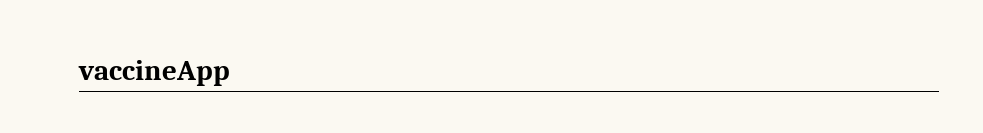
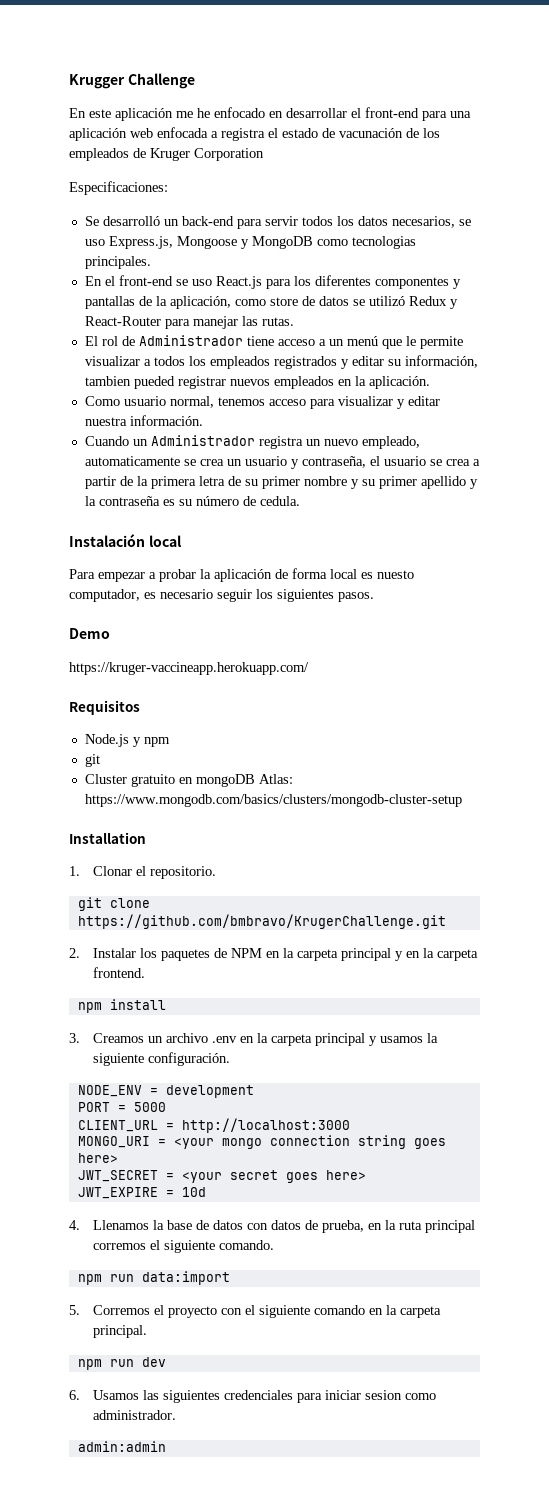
[78,60,230,86] vaccineApp -> [69,73,195,89] [69,107,471,121] [69,127,440,141] [69,148,264,161] [69,181,168,195] [84,216,471,229] [84,236,416,249] [84,256,151,269] [84,275,461,289] [84,296,458,309] [84,316,294,329] [84,335,463,349] [84,355,478,369] [84,376,430,389] [84,396,440,409] [84,415,203,426] [84,435,420,449] [84,456,480,469] [84,476,478,489] [84,496,300,506] [69,534,182,547] [69,568,414,582] [69,589,374,602] [69,628,110,639] [69,662,309,675] [69,700,140,715] [84,734,170,747] [84,754,100,767] [84,774,293,787] [84,794,462,807] [69,832,146,844] [69,866,216,879] [77,897,150,911] [77,914,446,929] [69,948,478,961] [92,967,145,978] [77,999,166,1013] [69,1033,438,1046] [92,1052,230,1066] [77,1085,254,1098] [77,1102,166,1112] [77,1118,350,1133] [77,1135,446,1149] [77,1153,118,1163] [77,1170,366,1183] [77,1187,206,1199] [69,1220,475,1233] [92,1240,274,1253] [77,1271,230,1285] [69,1305,441,1318] [92,1325,147,1338] [77,1357,166,1370] [69,1390,436,1403] [92,1410,176,1420] [77,1441,166,1452] Krugger Challenge // En este aplicación me he enfocado en desarrollar el front-end para una aplicación web enfocada a registra el estado de vacunación de los empleados de Kruger Corporation // Especificaciones: // Se desarrolló un back-end para servir todos los datos necesarios, se uso Express.js, Mongoose y MongoDB como tecnologias principales. // En el front-end se uso React.js para los diferentes componentes y pantallas de la aplicación, como store de datos se utilizó Redux y React-Router para manejar las rutas. // El rol de Administrador tiene acceso a un menú que le permite visualizar a todos los empleados registrados y editar su información, tambien pueded registrar nuevos empleados en la aplicación. // Como usuario normal, tenemos acceso para visualizar y editar nuestra información. // Cuando un Administrador registra un nuevo empleado, automaticamente se crea un usuario y contraseña, el usuario se crea a partir de la primera letra de su primer nombre y su primer apellido y la contraseña es su número de cedula. // Instalación local // Para empezar a probar la aplicación de forma local es nuesto computador, es necesario seguir los siguientes pasos. // Demo // https://kruger-vaccineapp.herokuapp.com/ // Requisitos // Node.js y npm // git // Cluster gratuito en mongoDB Atlas: https://www.mongodb.com/basics/clusters/mongodb-cluster-setup // Installation // 1. Clonar el repositorio. // git clone https://github.com/bmbravo/KrugerChallenge.git // 2. Instalar los paquetes de NPM en la carpeta principal y en la carpeta frontend. // npm install // 3. Creamos un archivo .env en la carpeta principal y usamos la siguiente configuración. // NODE_ENV = development // PORT = 5000 // CLIENT_URL = http://localhost:3000 // MONGO_URI = <your mongo connection string goes here> // JWT_SECRET = <your secret goes here> // JWT_EXPIRE = 10d // 4. Llenamos la base de datos con datos de prueba, en la ruta principal corremos el siguiente comando. // npm run data:import // 5. Corremos el proyecto con el siguiente comando en la carpeta principal. // npm run dev // 6. Usamos las siguientes credenciales para iniciar sesion como administrador. // admin:admin

